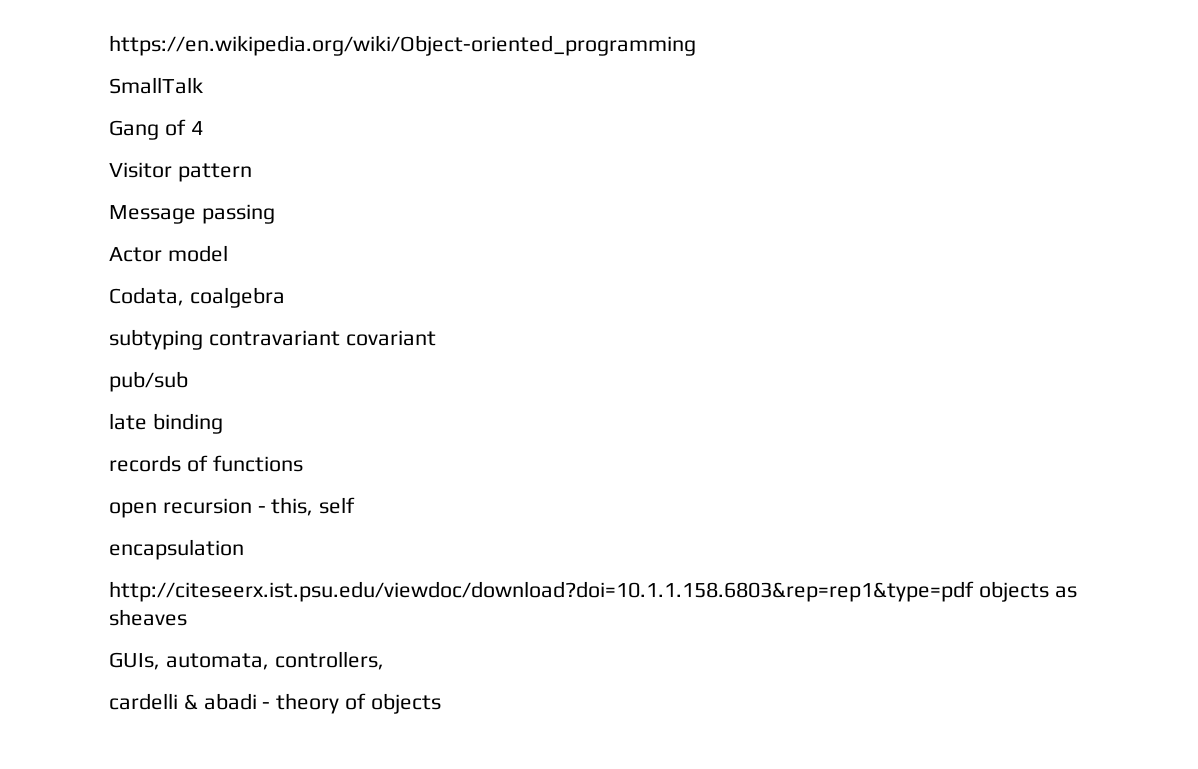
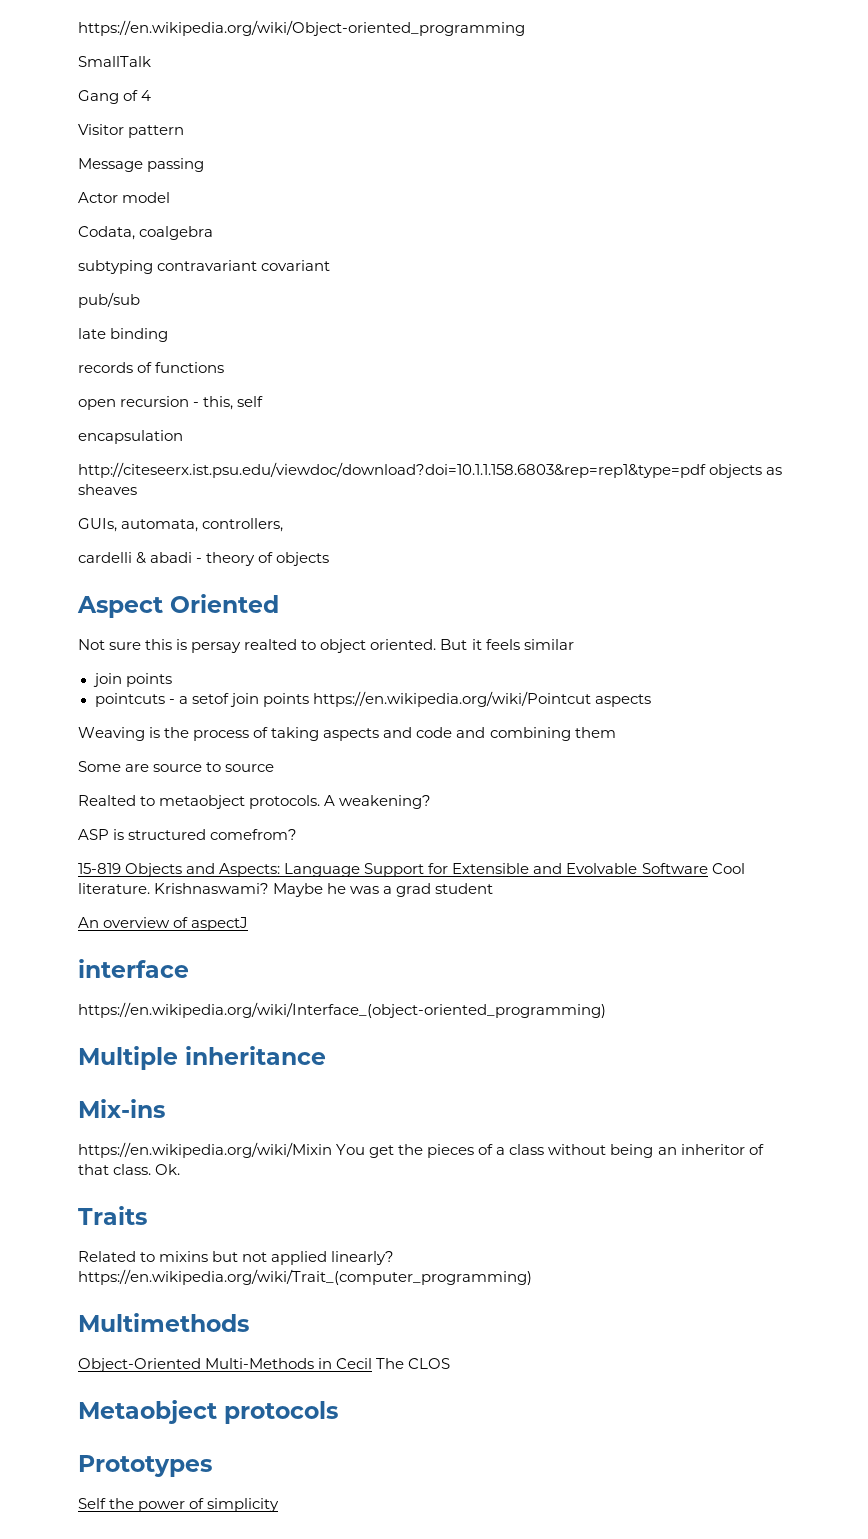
(441, 703) none -> [77,594,279,618] [78,639,574,653] [92,673,172,687] [94,691,651,707] [78,727,616,741] [78,761,275,772] [78,795,432,809] [78,829,298,840] [78,863,745,877] [78,883,494,897] [78,917,249,931] [78,959,189,978] [78,1002,606,1018] [78,1046,326,1070] [78,1099,165,1118] [78,1142,764,1158] [78,1164,181,1175] [78,1206,147,1225] [78,1251,395,1265] [78,1269,532,1285] [78,1313,249,1332] [78,1358,451,1372] [78,1400,338,1424] [78,1455,212,1477] [78,1498,280,1512] // Aspect Oriented // Not sure this is persay realted to object oriented. But it feels similar // join points // pointcuts - a setof join points https://en.wikipedia.org/wiki/Pointcut aspects // Weaving is the process of taking aspects and code and combining them // Some are source to source // Realted to metaobject protocols. A weakening? // ASP is structured comefrom? // 15-819 Objects and Aspects: Language Support for Extensible and Evolvable Software Cool literature. Krishnaswami? Maybe he was a grad student // An overview of aspectJ // interface // https://en.wikipedia.org/wiki/Interface_(object-oriented_programming) // Multiple inheritance // Mix-ins // https://en.wikipedia.org/wiki/Mixin You get the pieces of a class without being an inheritor of that class. Ok. // Traits // Related to mixins but not applied linearly? https://en.wikipedia.org/wiki/Trait_(computer_programming) // Multimethods // Object-Oriented Multi-Methods in Cecil The CLOS // Metaobject protocols // Prototypes // Self the power of simplicity

